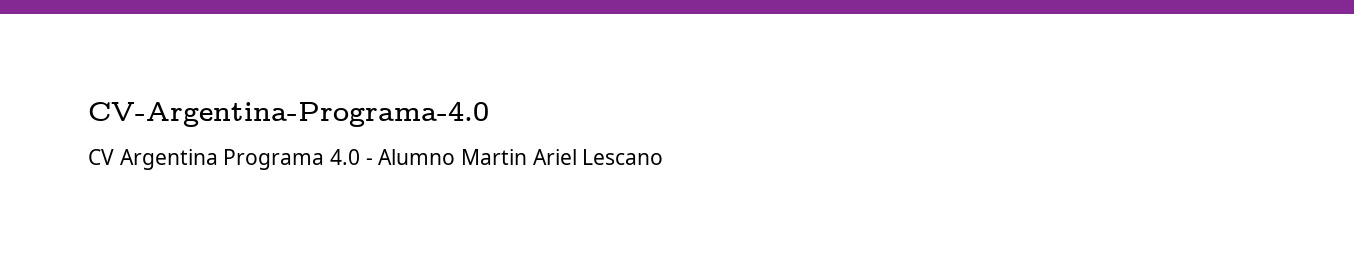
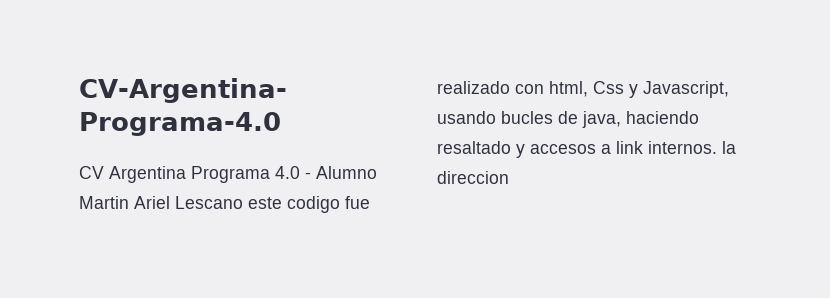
(664, 157) none -> [248,196,370,213] [437,81,729,98] [437,111,699,128] [437,141,736,158] [437,171,509,184] este codigo fue realizado con html, Css y Javascript, usando bucles de java, haciendo resaltado y accesos a link internos. la direccion

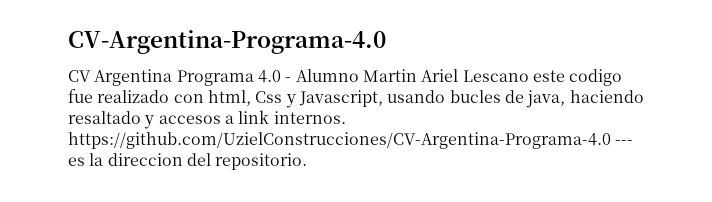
[722,141,736,154] [437,171,509,184] la direccion -> [68,132,634,149] [68,153,308,170] https://github.com/UzielConstrucciones/CV-Argentina-Programa-4.0 --- es la direccion del repositorio.

